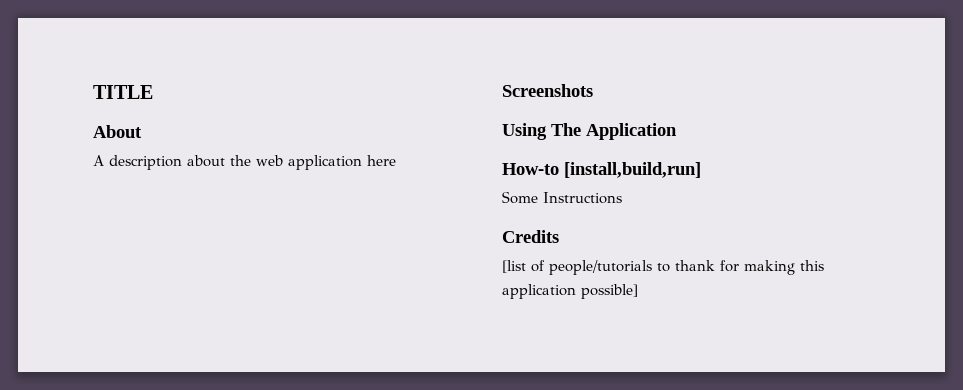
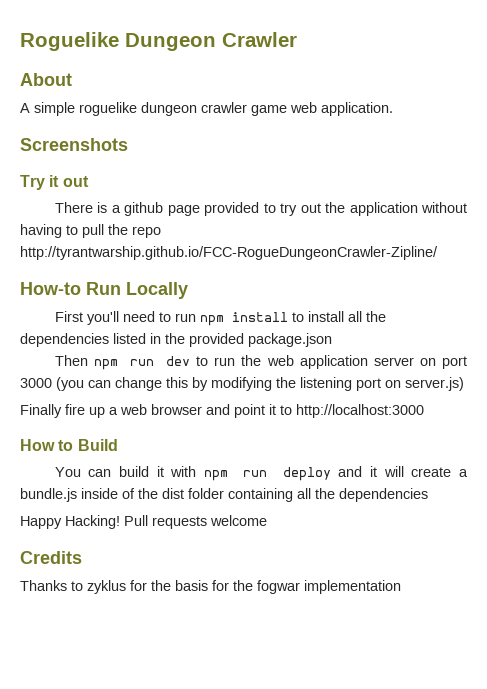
[93,85,153,99] TITLE -> [20,32,297,51] Roguelike Dungeon Crawler
[109,155,396,170] [502,84,593,97] [502,123,677,140] [502,162,701,178] [502,191,622,204] [502,230,559,243] [502,260,824,275] [502,284,638,299] description about the web application here // Screenshots // Using The Application // How-to [install,build,run] // Some Instructions // Credits // [list of people/tutorials to thank for making this application possible] -> [34,102,393,116] [20,138,128,151] [20,175,89,190] [54,202,468,216] [20,224,161,238] [20,246,438,260] [20,282,188,299] [54,311,386,326] [20,333,332,347] [54,355,467,370] [20,377,464,391] [20,404,424,418] [20,439,118,451] [54,466,469,481] [20,488,428,502] [20,515,267,529] [20,551,82,564] [20,580,401,594] simple roguelike dungeon crawler game web application. // Screenshots // Try it out // There is a github page provided to try out the application without having to pull the repo http://tyrantwarship.github.io/FCC-RogueDungeonCrawler-Zipline/ // How-to Run Locally // First you'll need to run npm install to install all the dependencies listed in the provided package.json // Then npm run dev to run the web application server on port 3000 (you can change this by modifying the listening port on server.js) // Finally fire up a web browser and point it to http://localhost:3000 // How to Build // You can build it with npm run deploy and it will create a bundle.js inside of the dist folder containing all the dependencies // Happy Hacking! Pull requests welcome // Credits // Thanks to zyklus for the basis for the fogwar implementation

